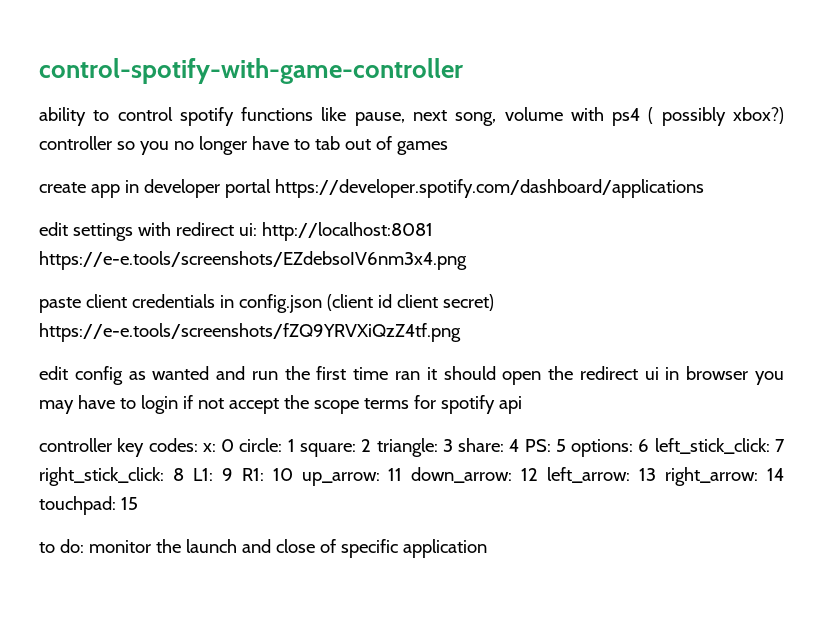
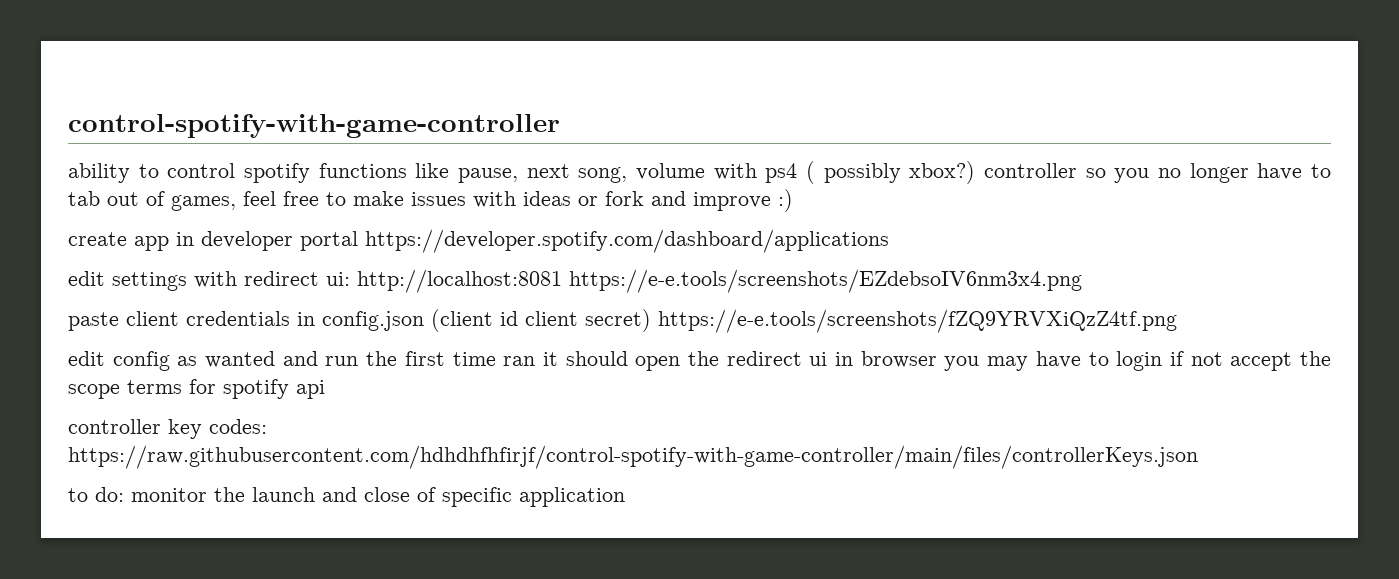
[396,141,448,155] games -> [171,189,793,212] games, feel free to make issues with ideas or fork and improve :)
[202,438,786,457] [39,467,784,486] [39,496,138,515] x: 0 circle: 1 square: 2 triangle: 3 share: 4 PS: 5 options: 6 left_stick_click: 7 right_stick_click: 8 L1: 9 R1: 10 up_arrow: 11 down_arrow: 12 left_arrow: 13 right_arrow: 14 touchpad: 15 -> [68,445,1198,469] https://raw.githubusercontent.com/hdhdhfhfirjf/control-spotify-with-game-controller/main/files/controllerKeys.json

